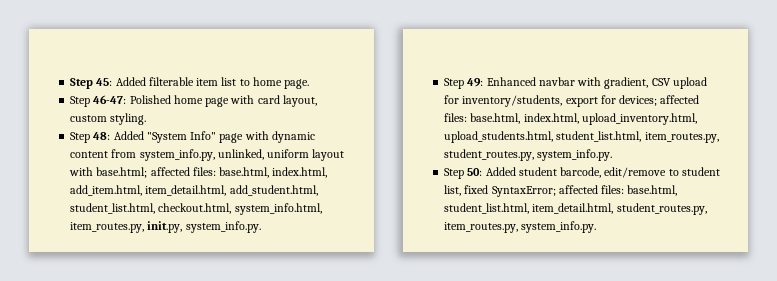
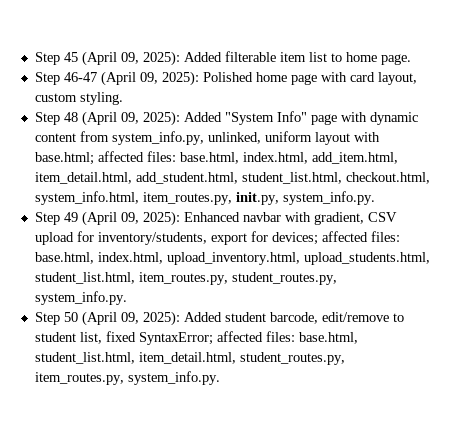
[70,78,113,89] Step 45: -> [34,51,180,66] Step 45 (April 09, 2025):
[93,95,127,104] 46-47: -> [63,71,199,86] 46-47 (April 09, 2025):
[93,132,111,140] 48: -> [63,111,180,126] 48 (April 09, 2025):
[467,78,484,87] 49: -> [63,211,180,226] 49 (April 09, 2025):
[467,168,483,176] 50: -> [63,311,180,326] 50 (April 09, 2025):

